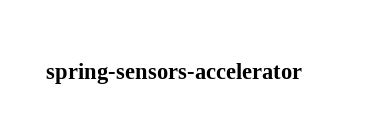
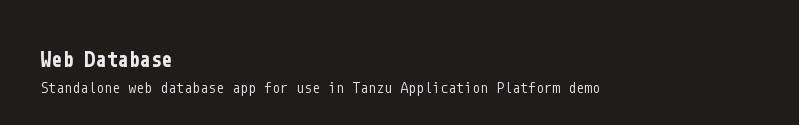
[46,63,302,84] spring-sensors-accelerator -> [40,51,172,67] [40,82,600,96] Web Database // Standalone web database app for use in Tanzu Application Platform demo

